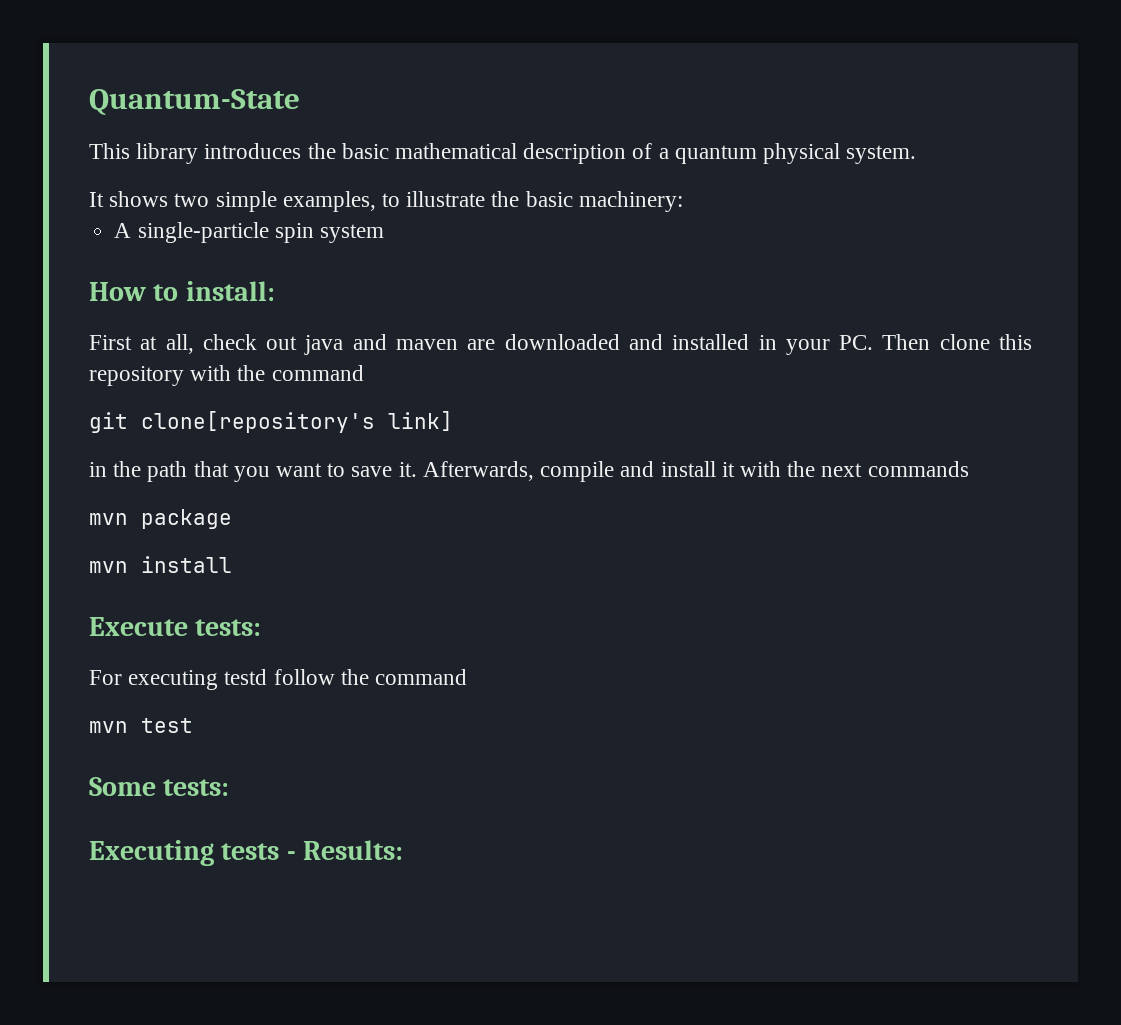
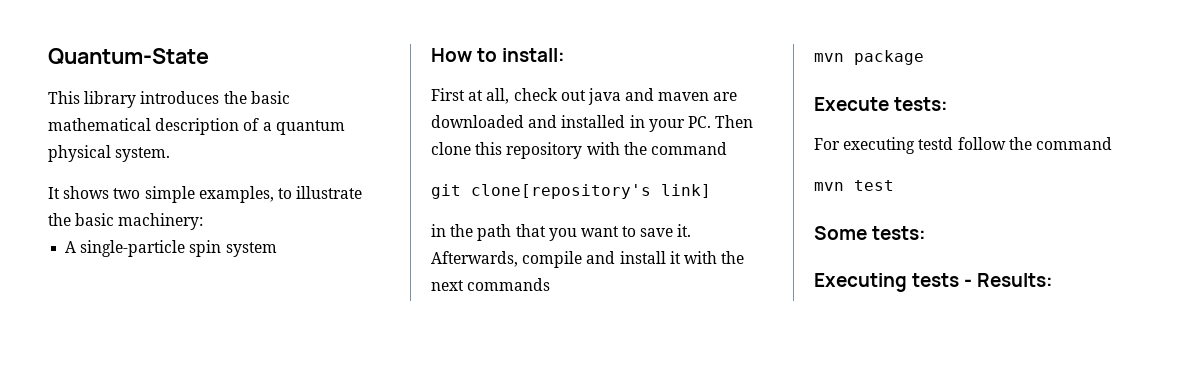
[89,556,232,573] // mvn install -> (924, 57) none

